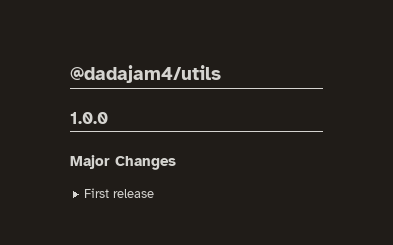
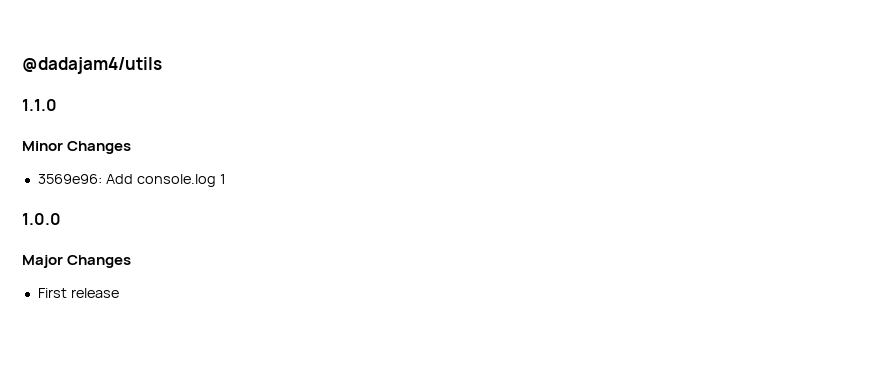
(221, 74) none -> [22,99,57,111] [22,141,132,154] [37,174,226,187] // 1.1.0 // Minor Changes // 3569e96: Add console.log 1

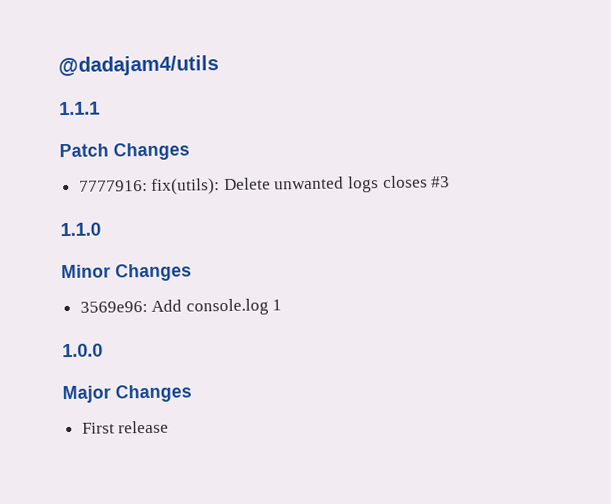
(162, 65) none -> [59,101,100,116] [59,142,190,161] [78,175,451,195] // 1.1.1 // Patch Changes // 7777916: fix(utils): Delete unwanted logs closes #3

